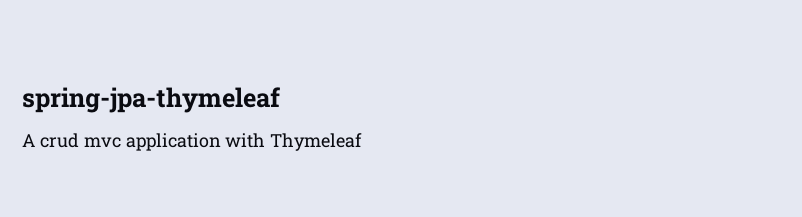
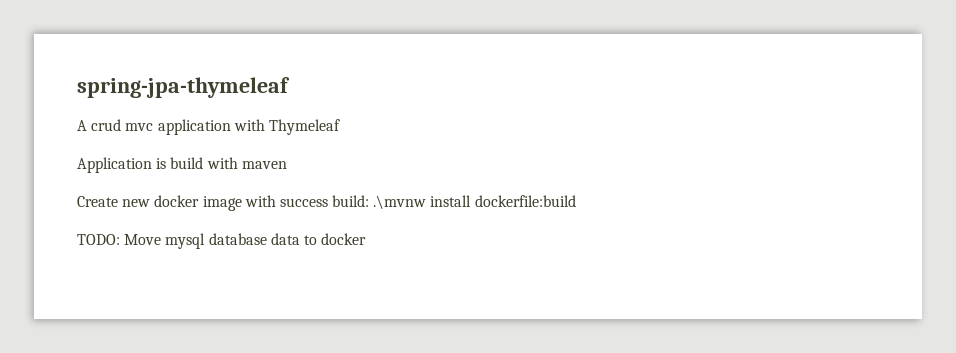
(363, 142) none -> [77,157,287,173] [77,195,576,211] [77,233,367,249] // Application is build with maven // Create new docker image with success build: .\mvnw install dockerfile:build // TODO: Move mysql database data to docker

